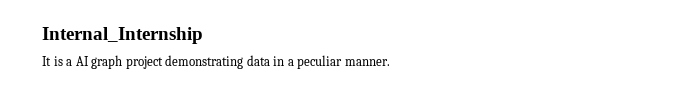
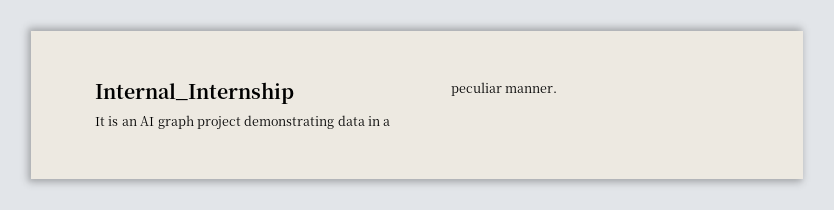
[66,59,73,66] a -> [121,119,137,126] an

